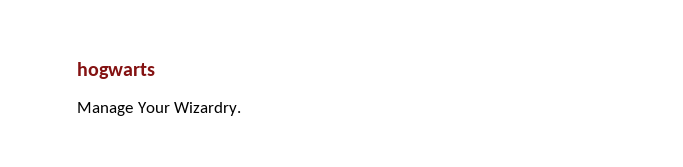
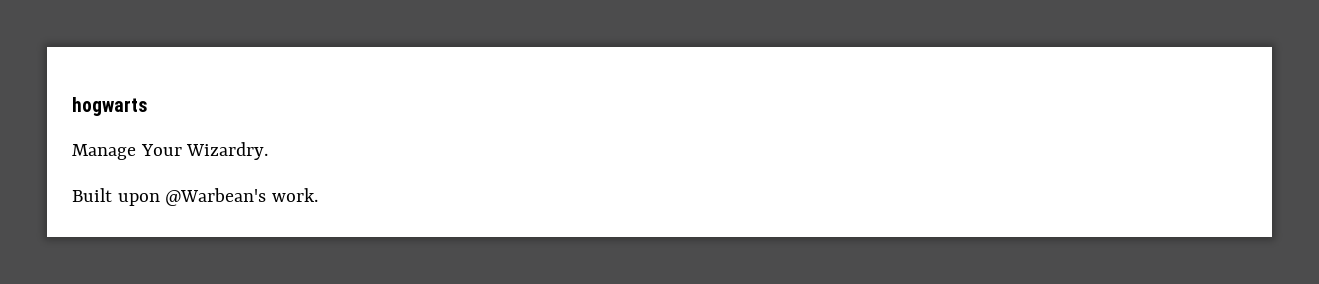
(242, 109) none -> [72,188,319,206] // Built upon @Warbean's work.

